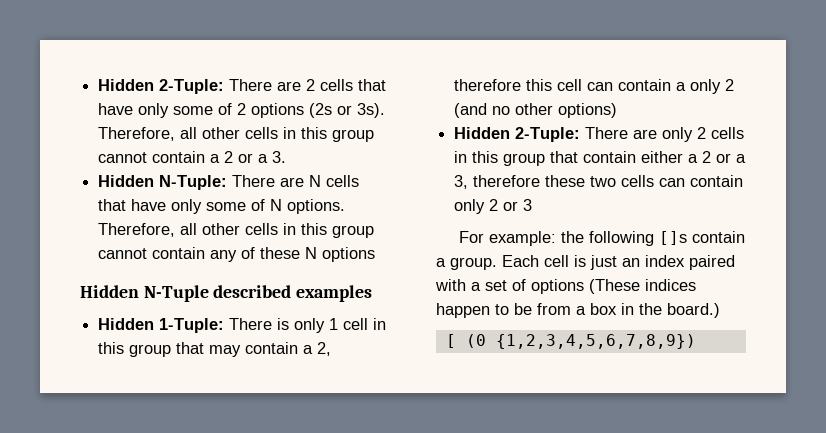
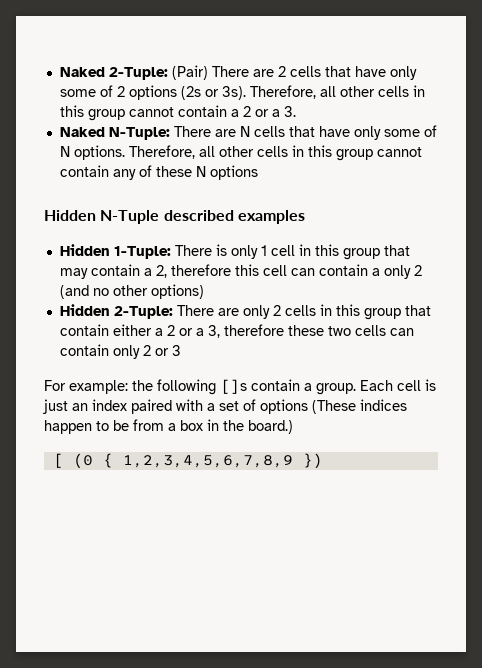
[98,79,225,94] Hidden 2-Tuple: -> [59,65,208,80] Naked 2-Tuple: (Pair)
[98,175,155,187] Hidden -> [59,127,105,137] Naked
[495,334,696,349] {1,2,3,4,5,6,7,8,9}) -> [102,453,323,469] { 1,2,3,4,5,6,7,8,9 })

